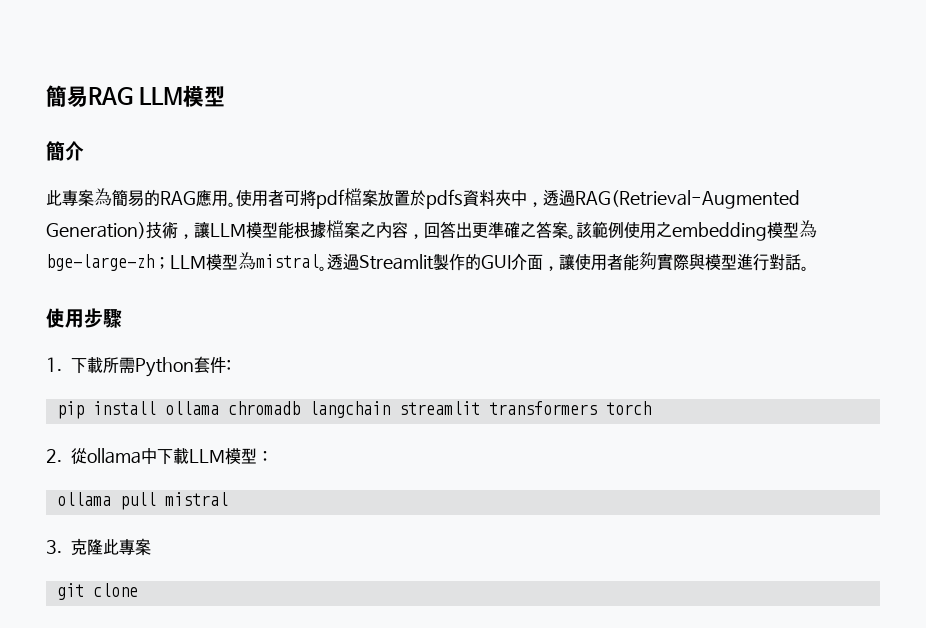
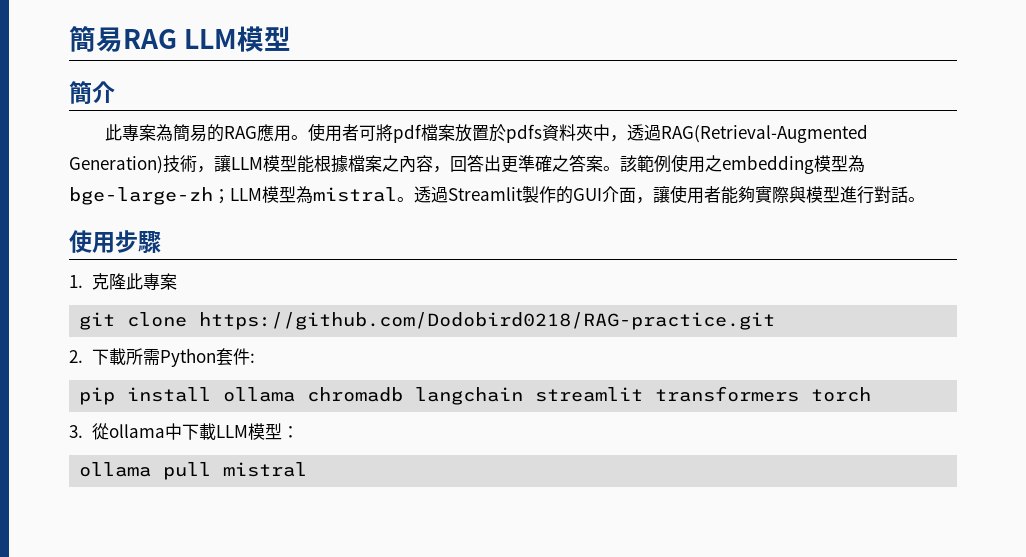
(62, 364) none -> [91,273,177,290] [79,312,776,330] [69,350,83,363] 克隆此專案 // git clone https://github.com/Dodobird0218/RAG-practice.git // 2.
[46,449,62,463] 2. -> [69,425,83,438] 3.
[46,538,151,556] [56,583,138,600] // 3.克隆此專案 // git clone -> (308, 469) none

